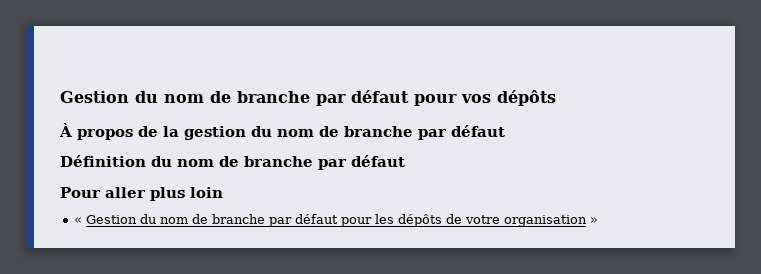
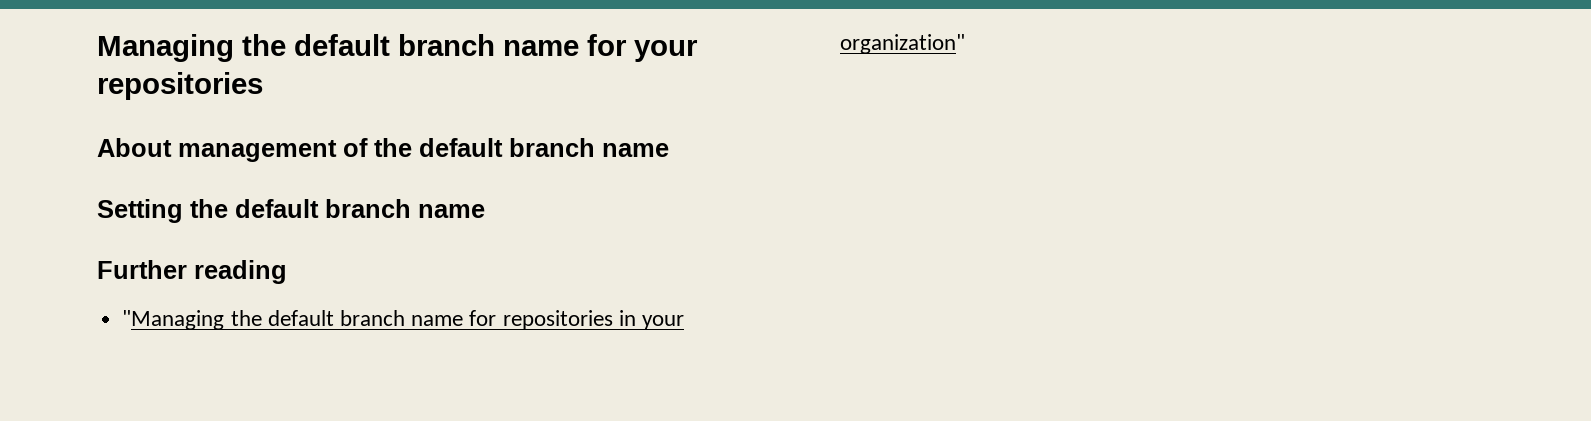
[60,90,556,106] [59,123,505,140] [60,155,405,170] [60,187,223,201] [74,214,599,227] Gestion du nom de branche par défaut pour vos dépôts // À propos de la gestion du nom de branche par défaut // Définition du nom de branche par défaut // Pour aller plus loin // « Gestion du nom de branche par défaut pour les dépôts de votre organisation » -> [97,34,698,62] [97,72,263,100] [97,138,669,162] [97,199,485,223] [97,260,287,284] [122,310,684,330] [840,34,966,54] Managing the default branch name for your repositories // About management of the default branch name // Setting the default branch name // Further reading // "Managing the default branch name for repositories in your organization"

